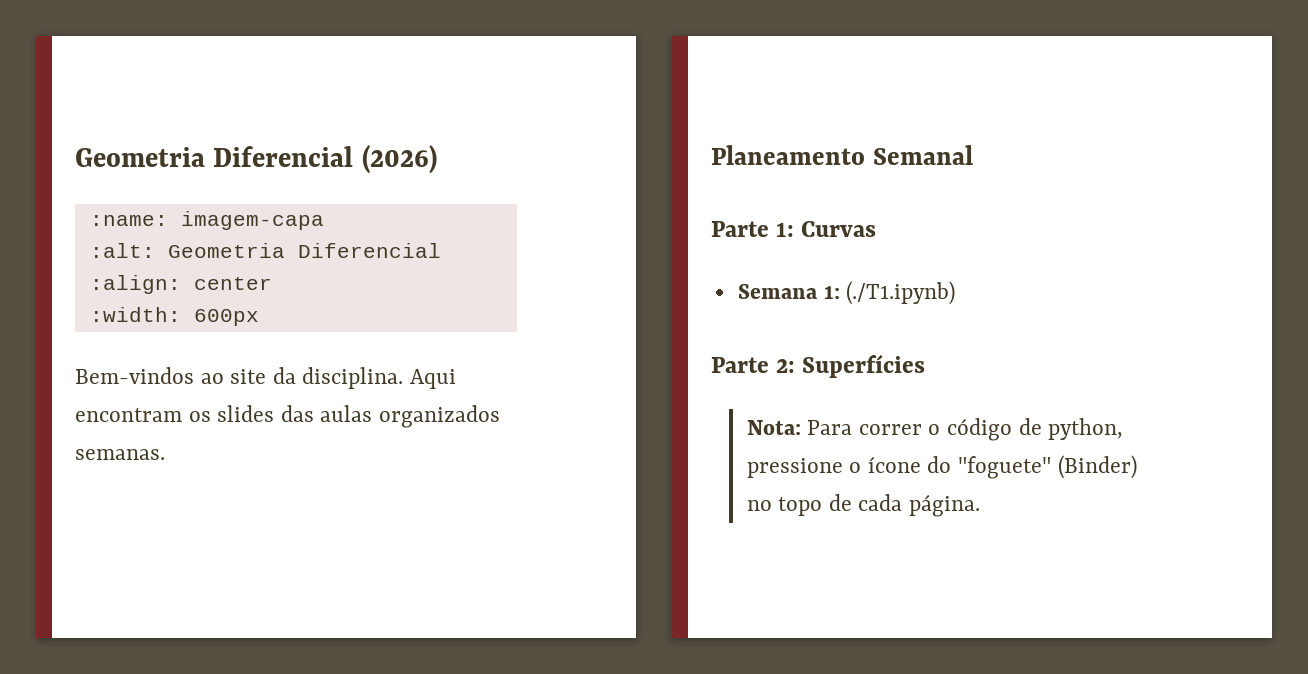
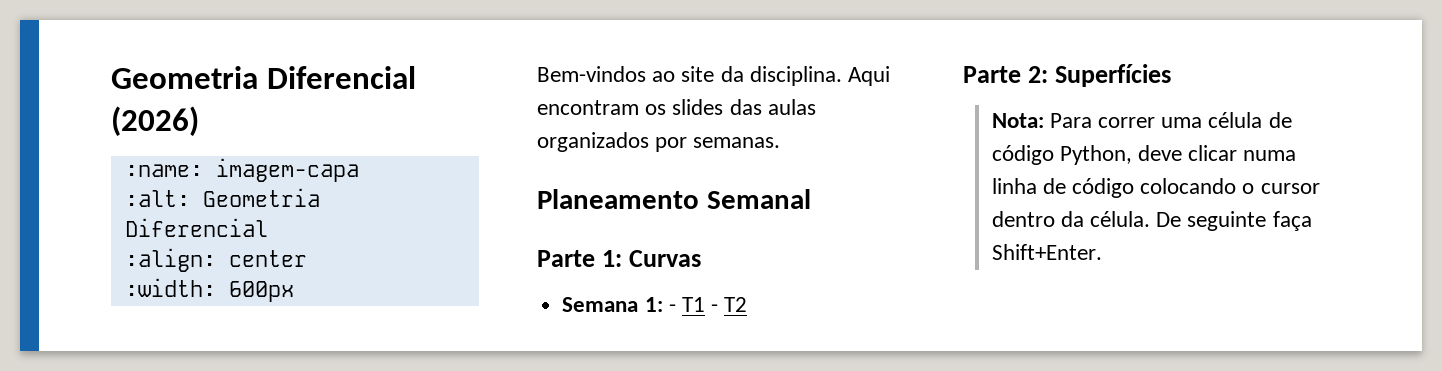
(501, 416) none -> [655,137,688,152] por
[846,281,956,305] (./T1.ipynb) -> [668,297,748,312] - T1 - T2
[928,418,1124,441] [746,455,1137,479] [746,494,981,517] o código de python, pressione o ícone do "foguete" (Binder) no topo de cada página. -> [1161,112,1292,128] [991,145,1297,165] [991,178,1320,198] [991,211,1312,231] [991,244,1102,260] uma célula de código Python, deve clicar numa linha de código colocando o cursor dentro da célula. De seguinte faça Shift+Enter.

